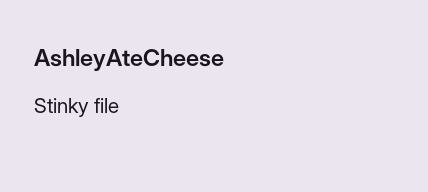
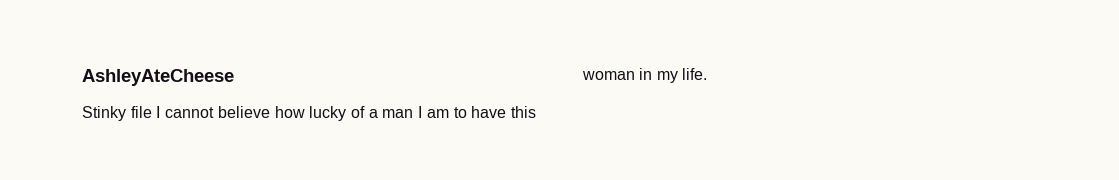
(119, 105) none -> [156,106,537,121] [582,68,707,83] I cannot believe how lucky of a man I am to have this woman in my life.

